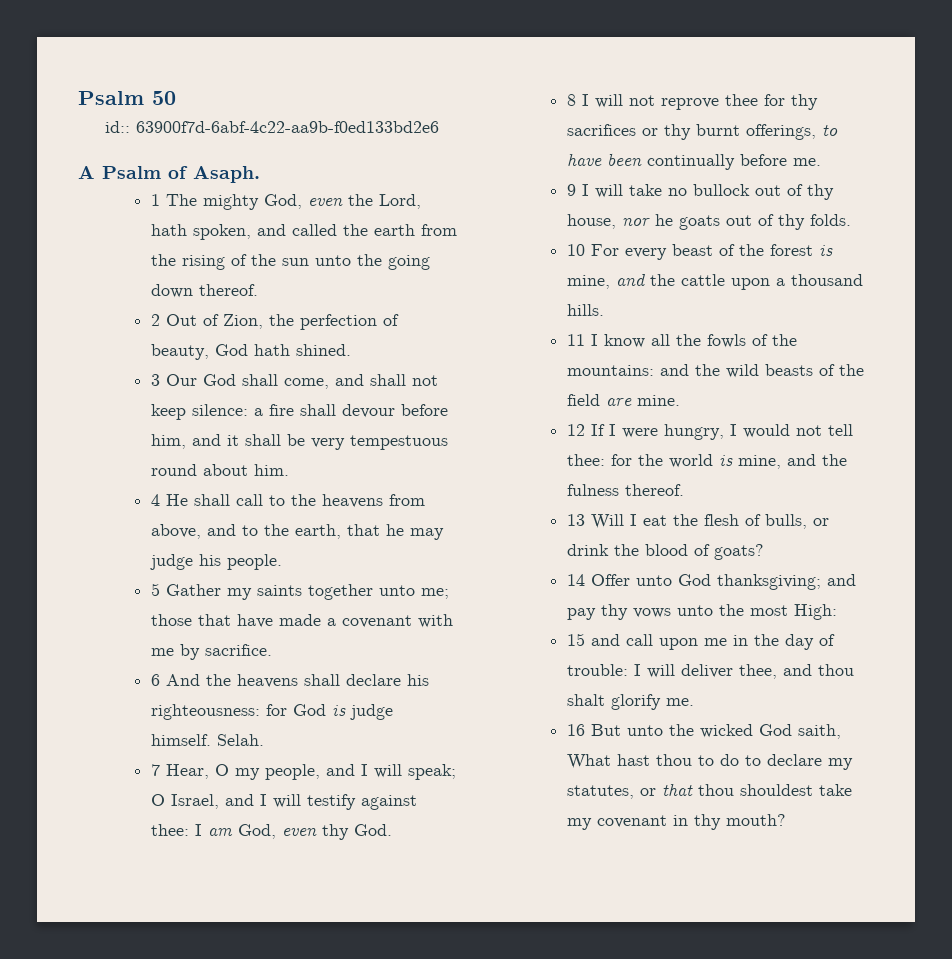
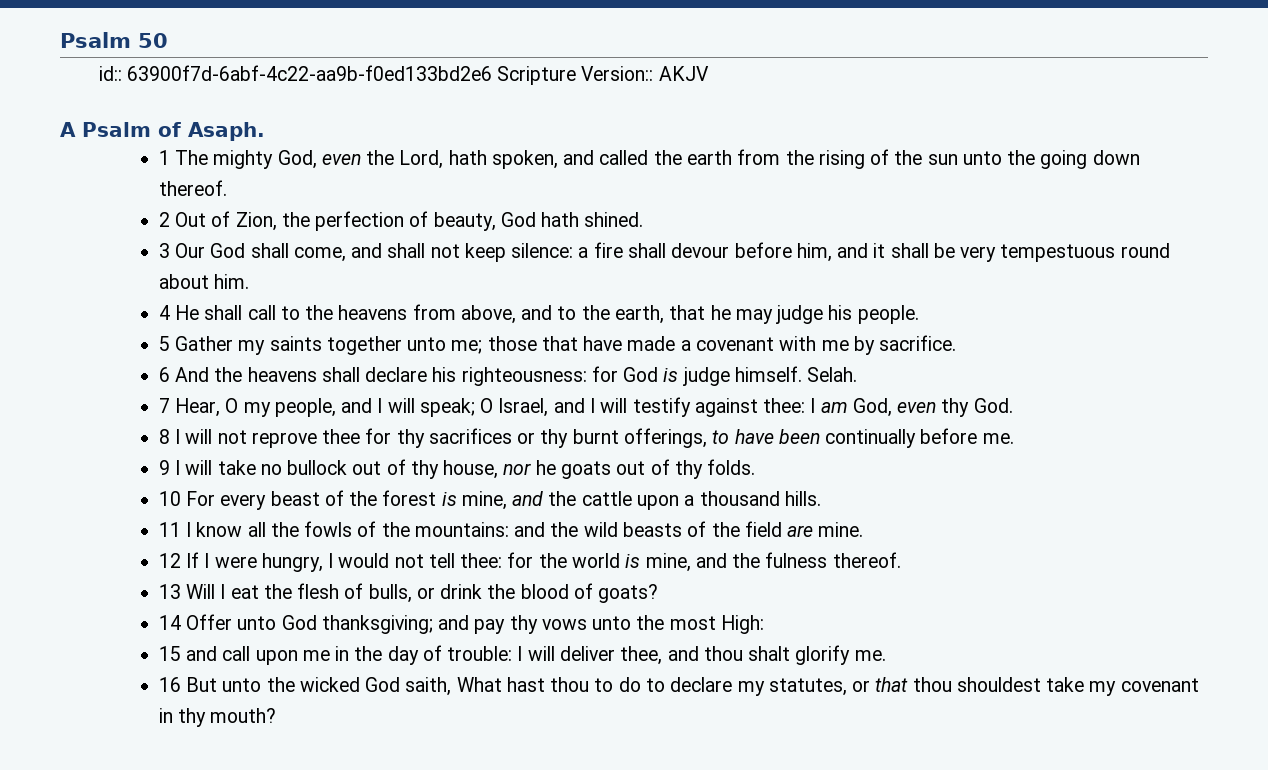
(439, 127) none -> [497,66,709,85] Scripture Version:: AKJV

